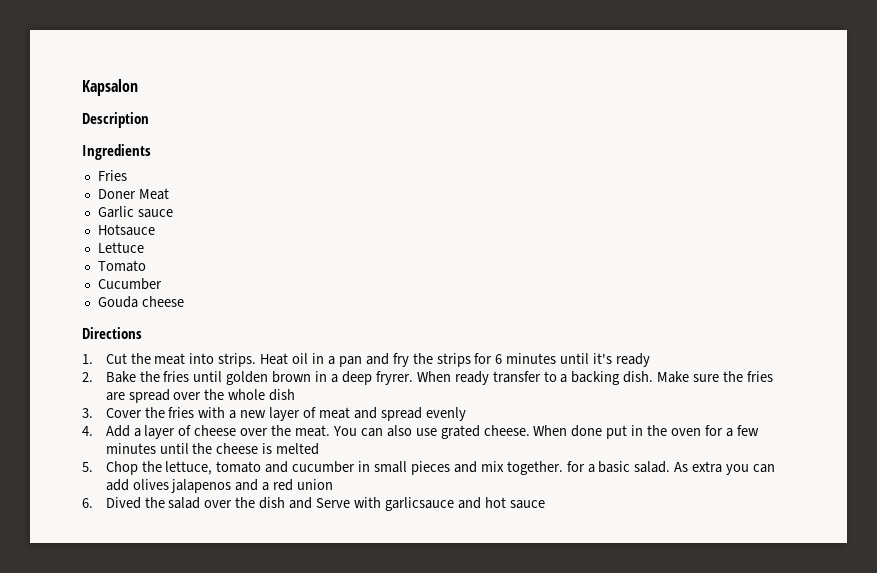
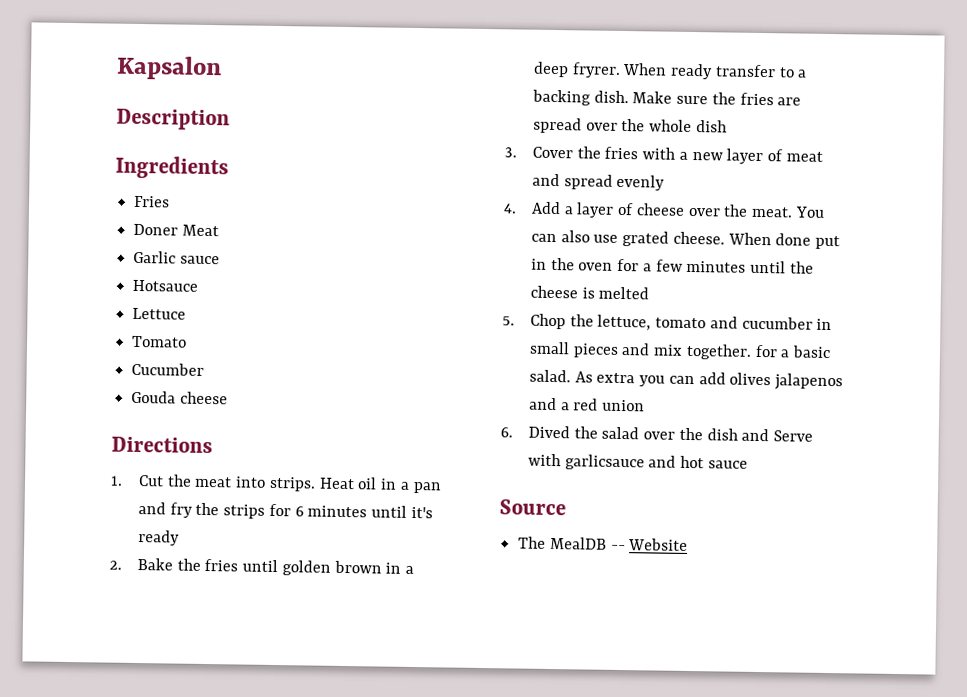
(545, 504) none -> [499,499,566,516] [518,536,689,551] // Source // The MealDB -- Website

